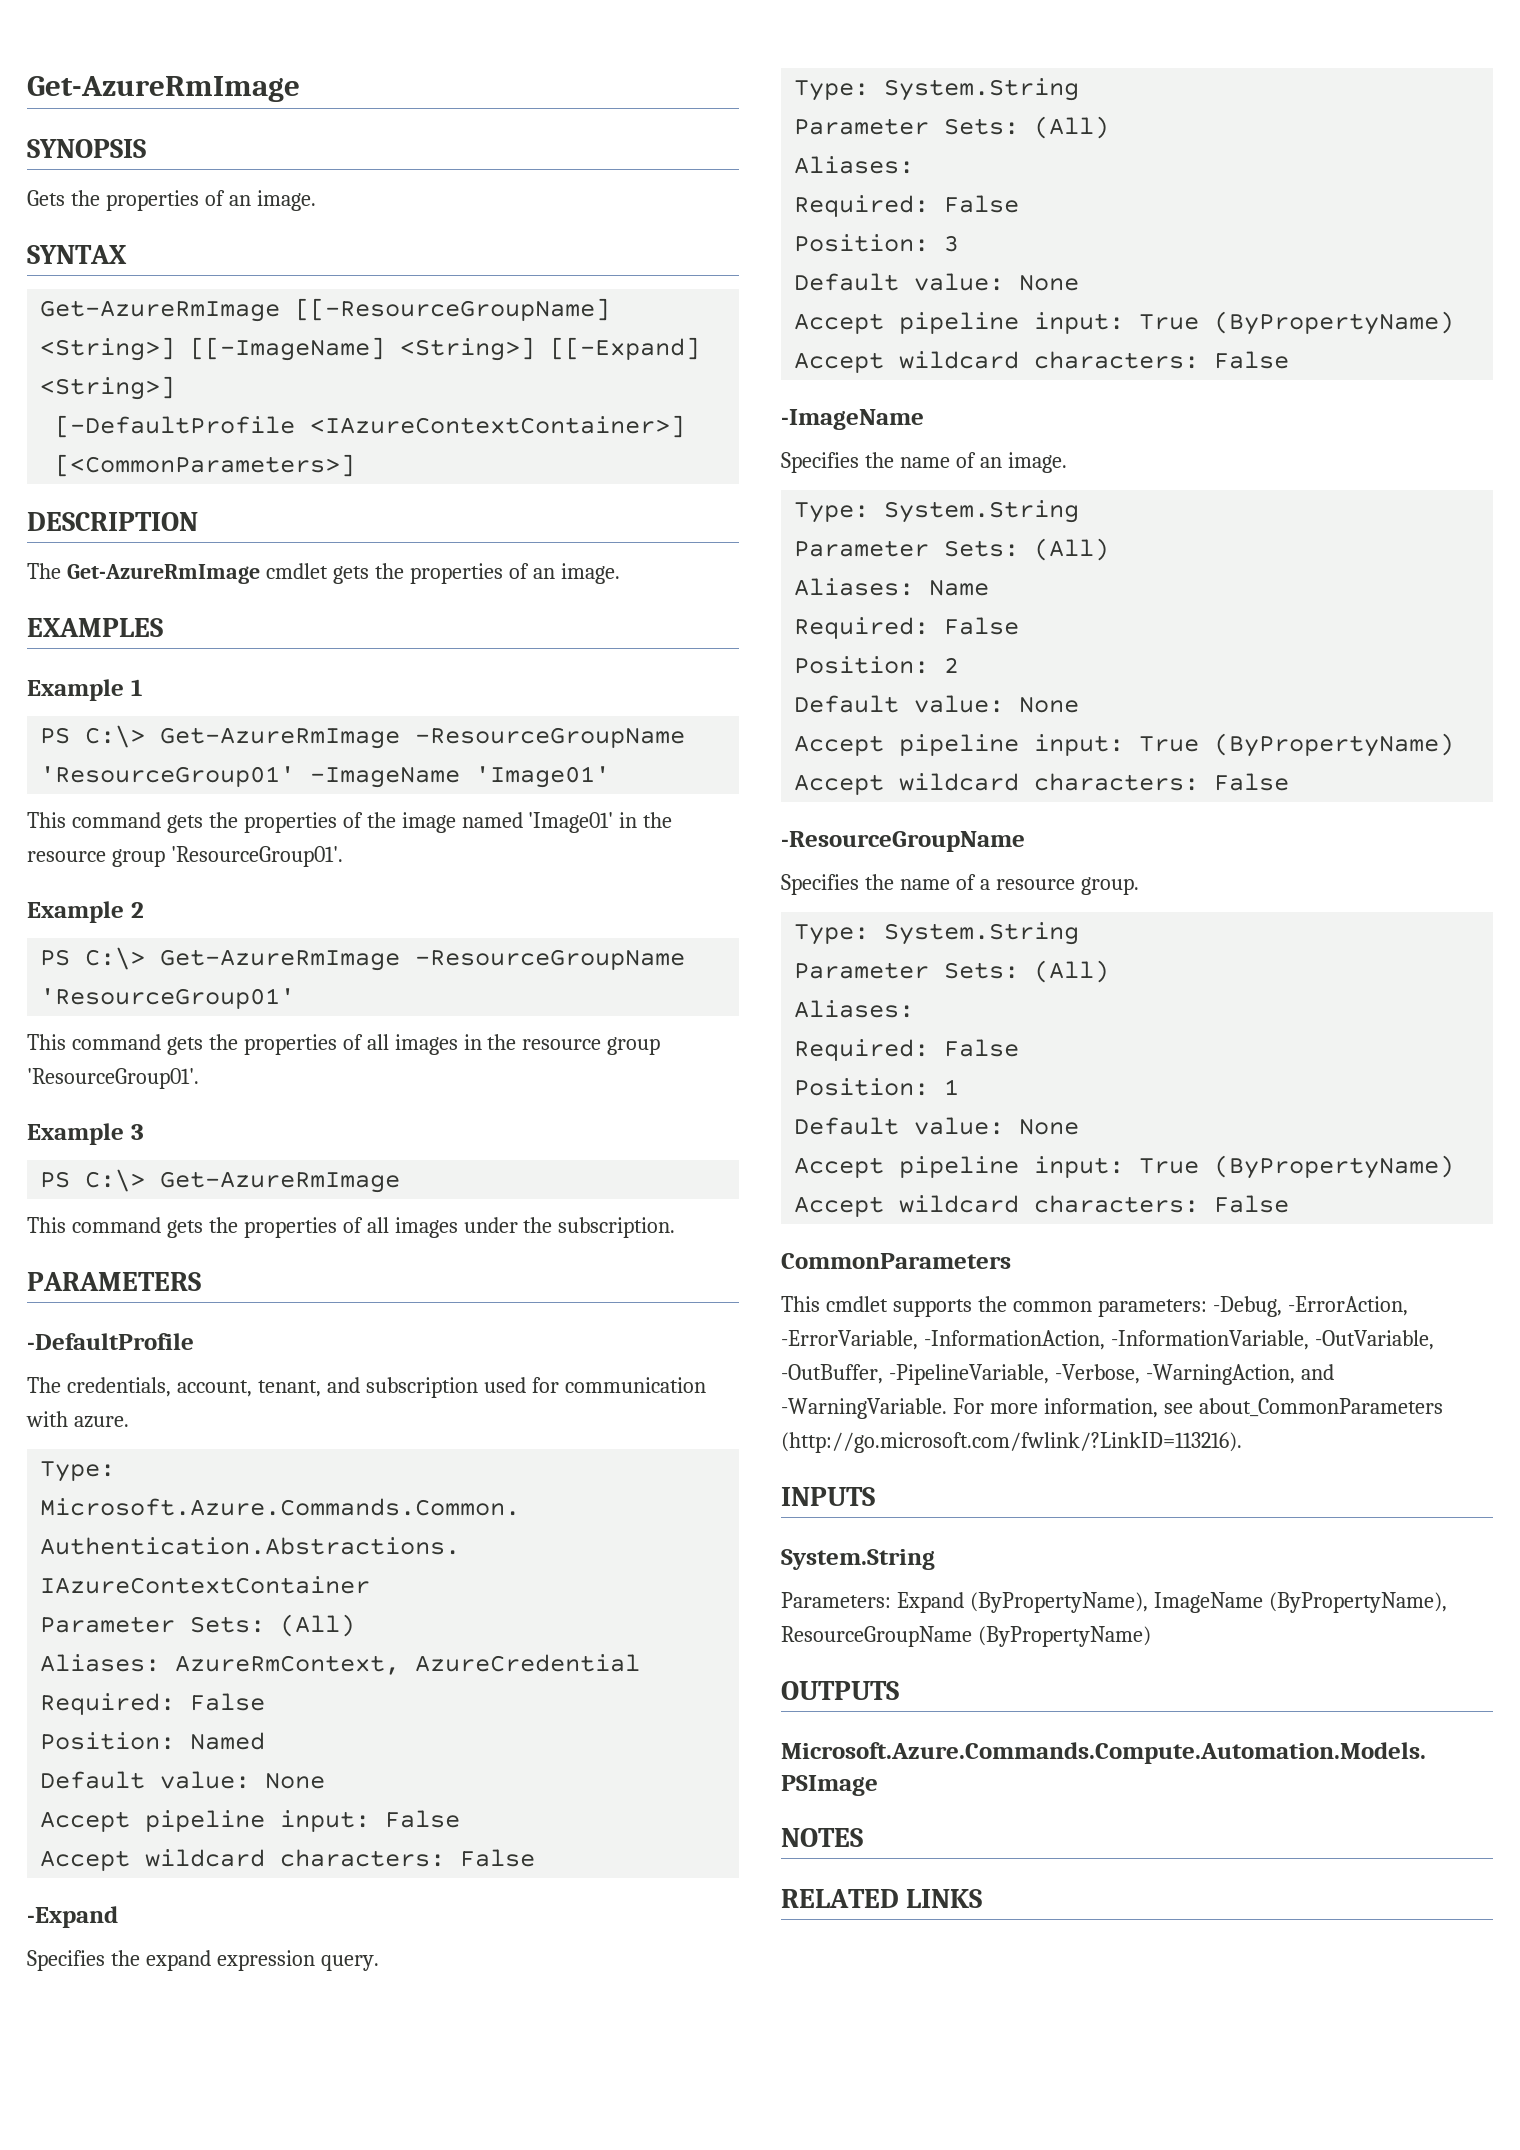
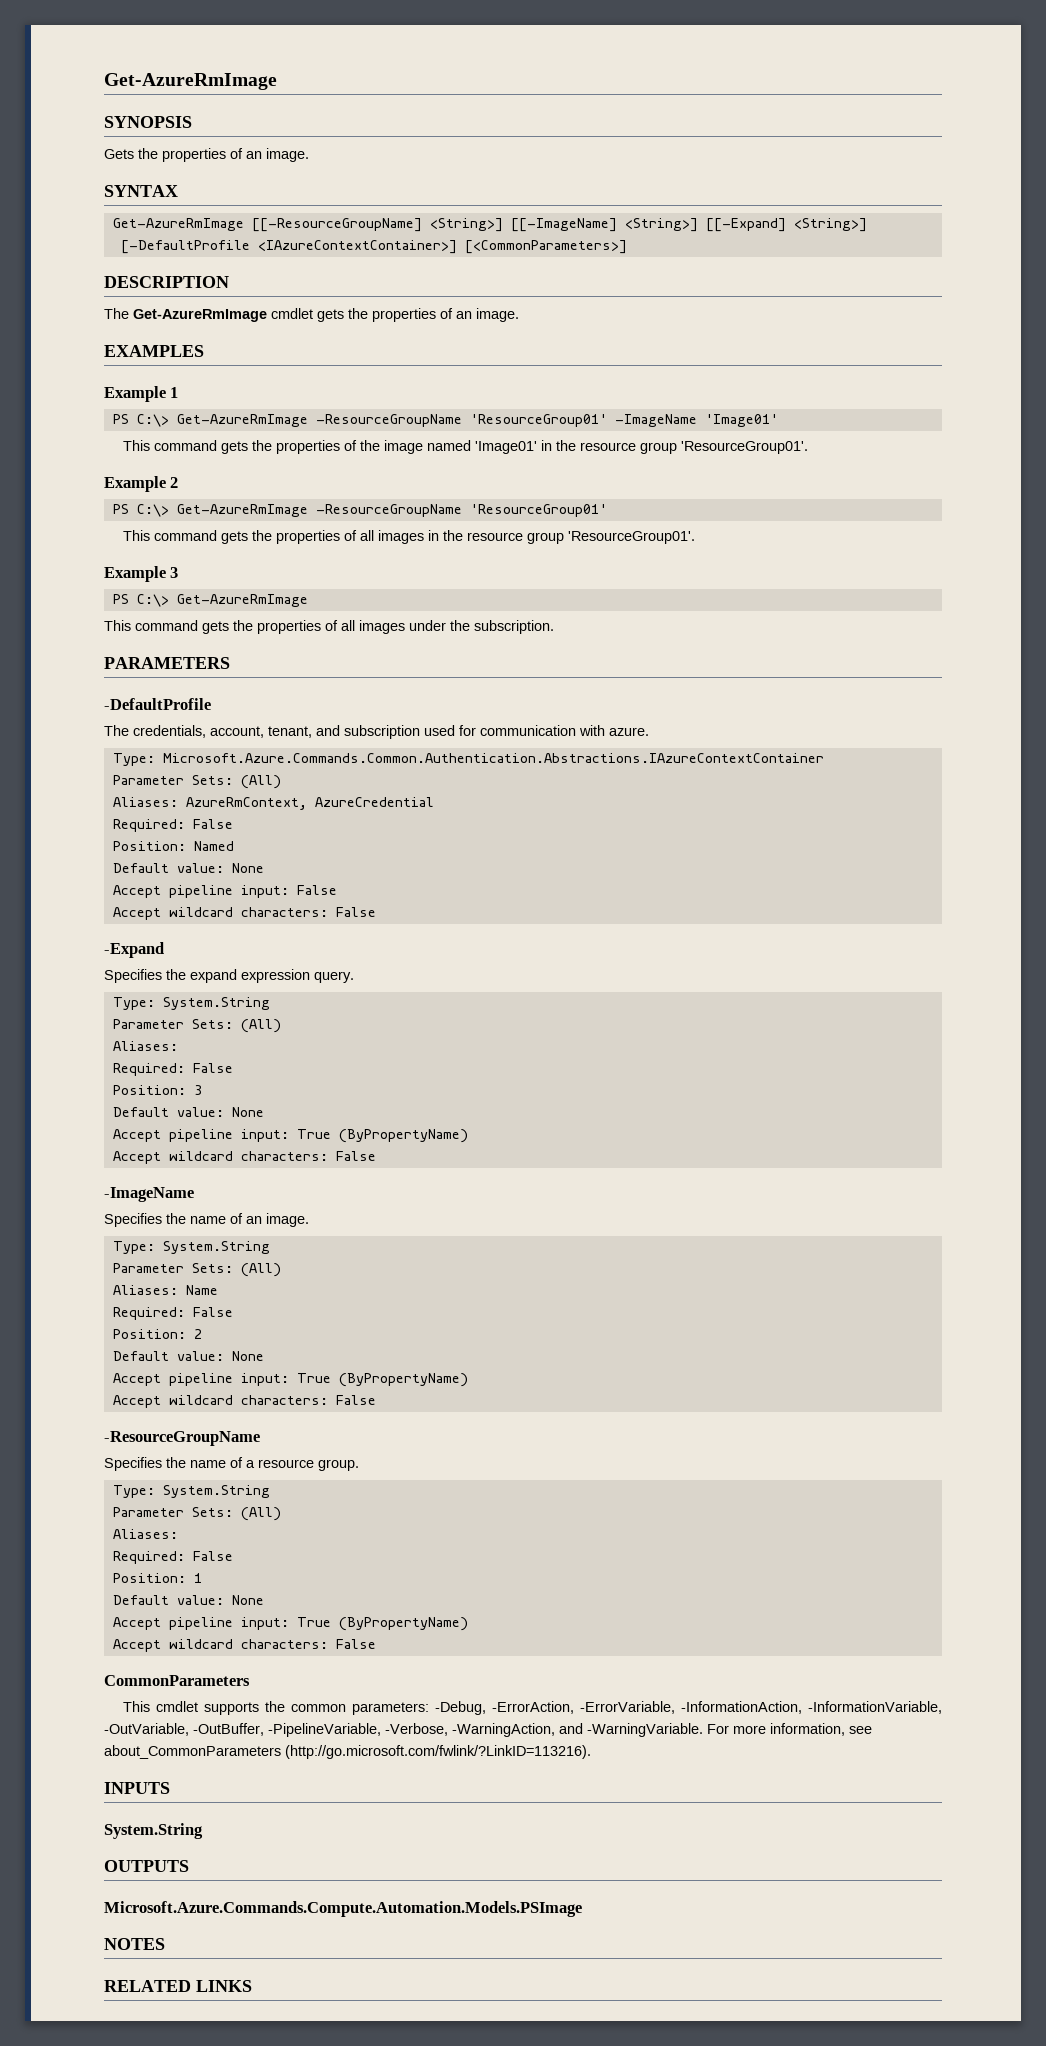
[781,1592,1447,1613] [781,1626,1151,1647] // Parameters: Expand (ByPropertyName), ImageName (ByPropertyName), ResourceGroupName (ByPropertyName) -> (203, 1831) none

